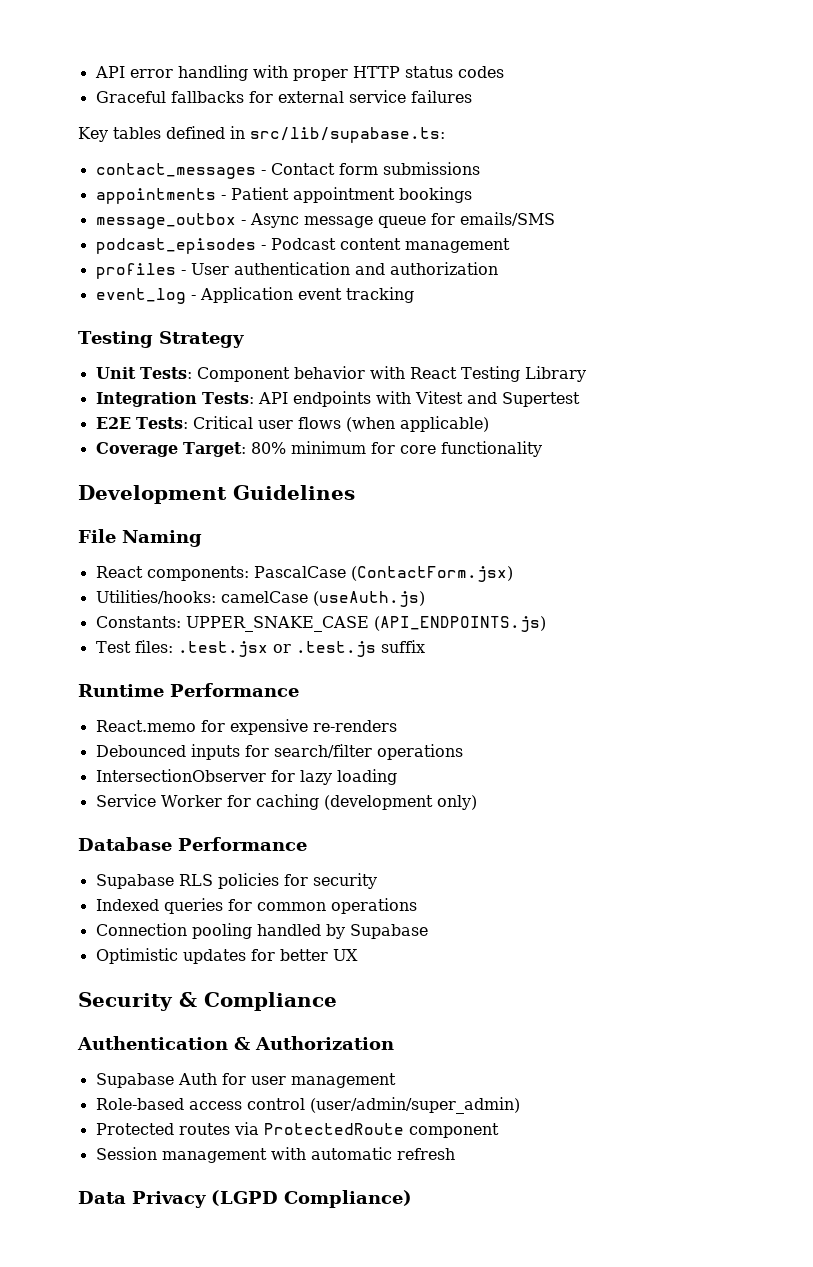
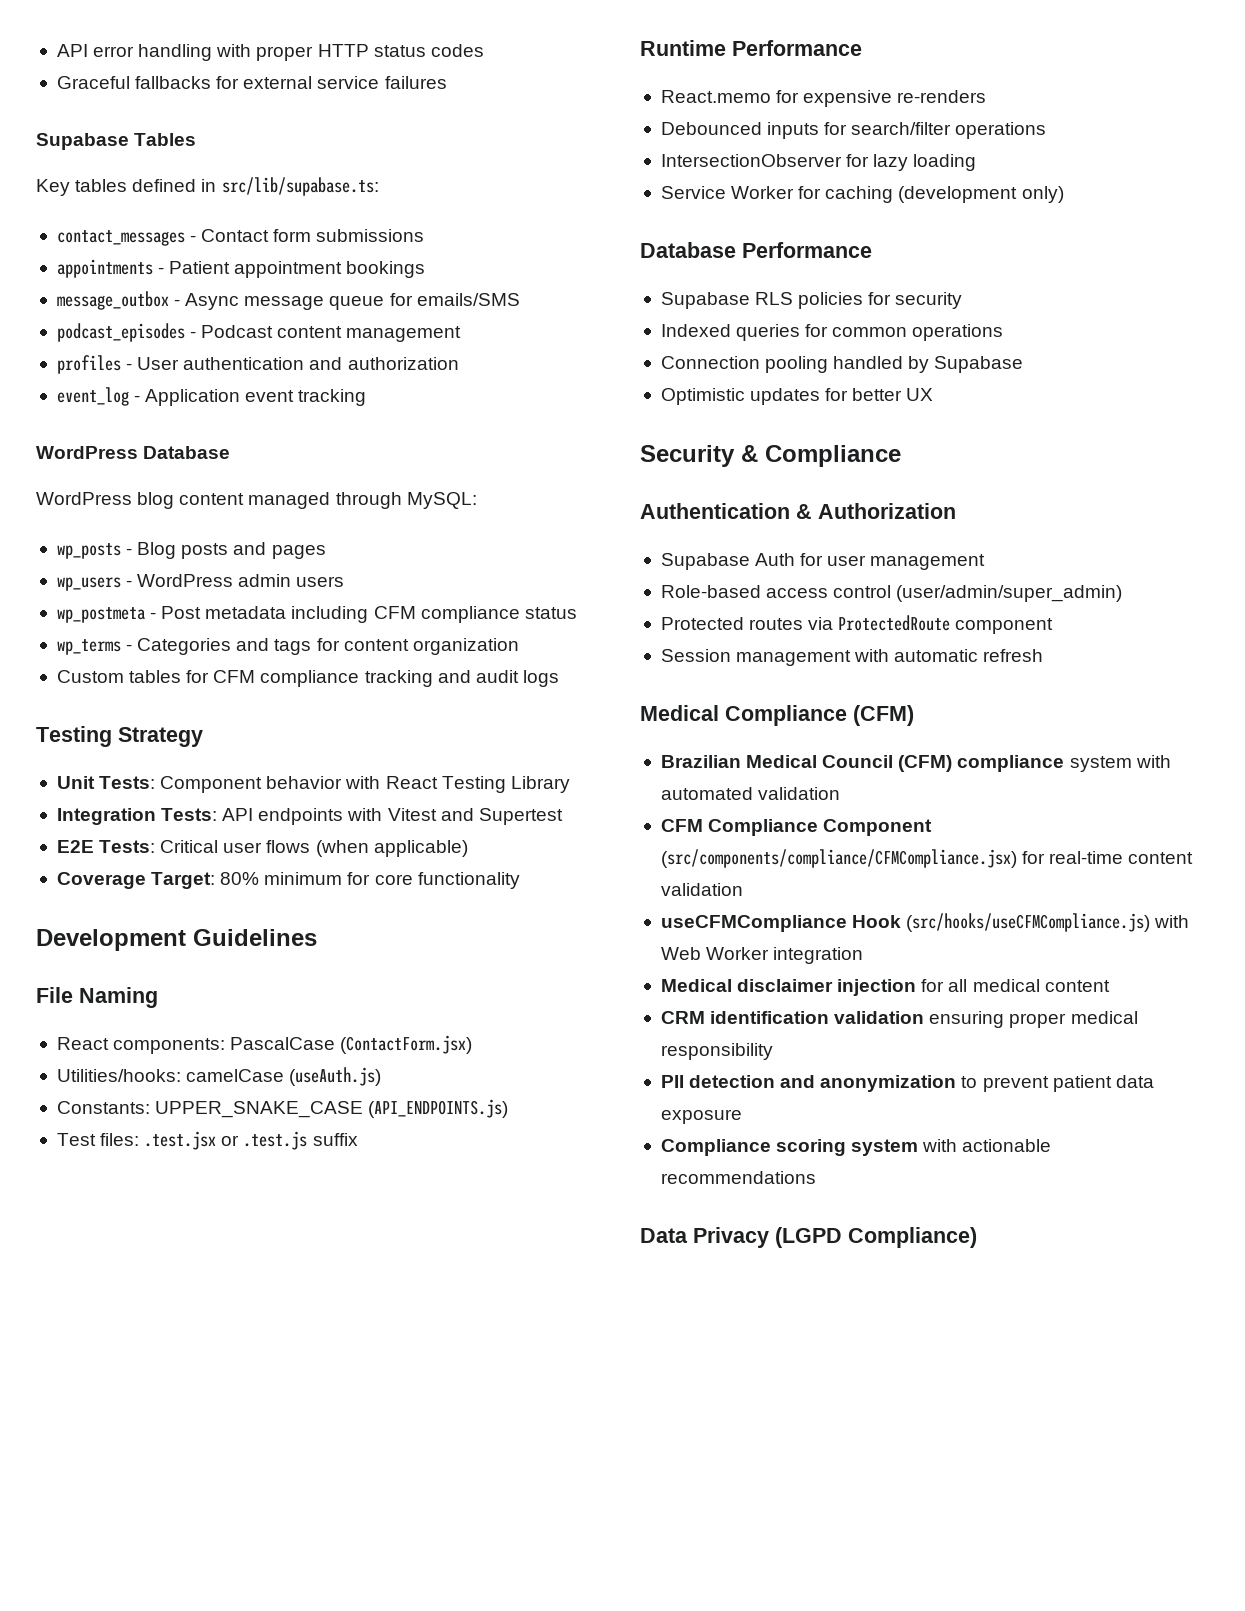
(472, 96) none -> [36,133,197,150] // Supabase Tables
(414, 295) none -> [36,446,231,459] [36,492,477,509] [56,542,326,559] [56,574,345,591] [56,606,577,623] [56,638,519,655] [56,670,559,687] // WordPress Database // WordPress blog content managed through MySQL: // wp_posts - Blog posts and pages // wp_users - WordPress admin users // wp_postmeta - Post metadata including CFM compliance status // wp_terms - Categories and tags for content organization // Custom tables for CFM compliance tracking and audit logs
(455, 1154) none -> [640,705,914,726] [660,755,1171,772] [660,787,841,800] [660,819,933,836] [660,849,1194,868] [660,883,743,896] [660,913,1190,932] [660,947,864,964] [660,979,1110,996] [660,1011,1138,1028] [660,1043,773,1060] [660,1075,1154,1092] [660,1109,742,1124] [660,1139,1052,1156] [660,1171,816,1184] // Medical Compliance (CFM) // Brazilian Medical Council (CFM) compliance system with automated validation // CFM Compliance Component (src/components/compliance/CFMCompliance.jsx) for real-time content validation // useCFMCompliance Hook (src/hooks/useCFMCompliance.js) with Web Worker integration // Medical disclaimer injection for all medical content // CRM identification validation ensuring proper medical responsibility // PII detection and anonymization to prevent patient data exposure // Compliance scoring system with actionable recommendations

